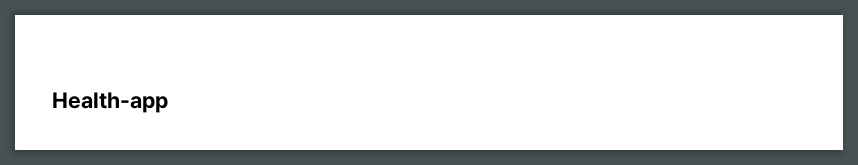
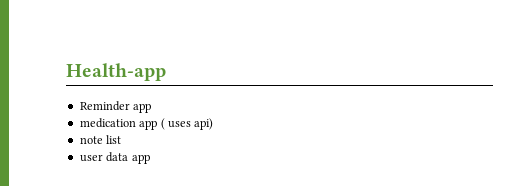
(168, 102) none -> [79,101,152,113] [79,118,214,130] [79,135,122,144] [79,152,150,164] // Reminder app // medication app ( uses api) // note list // user data app

